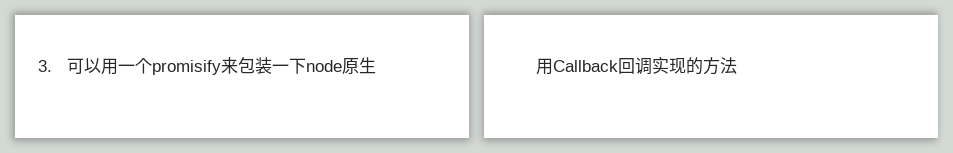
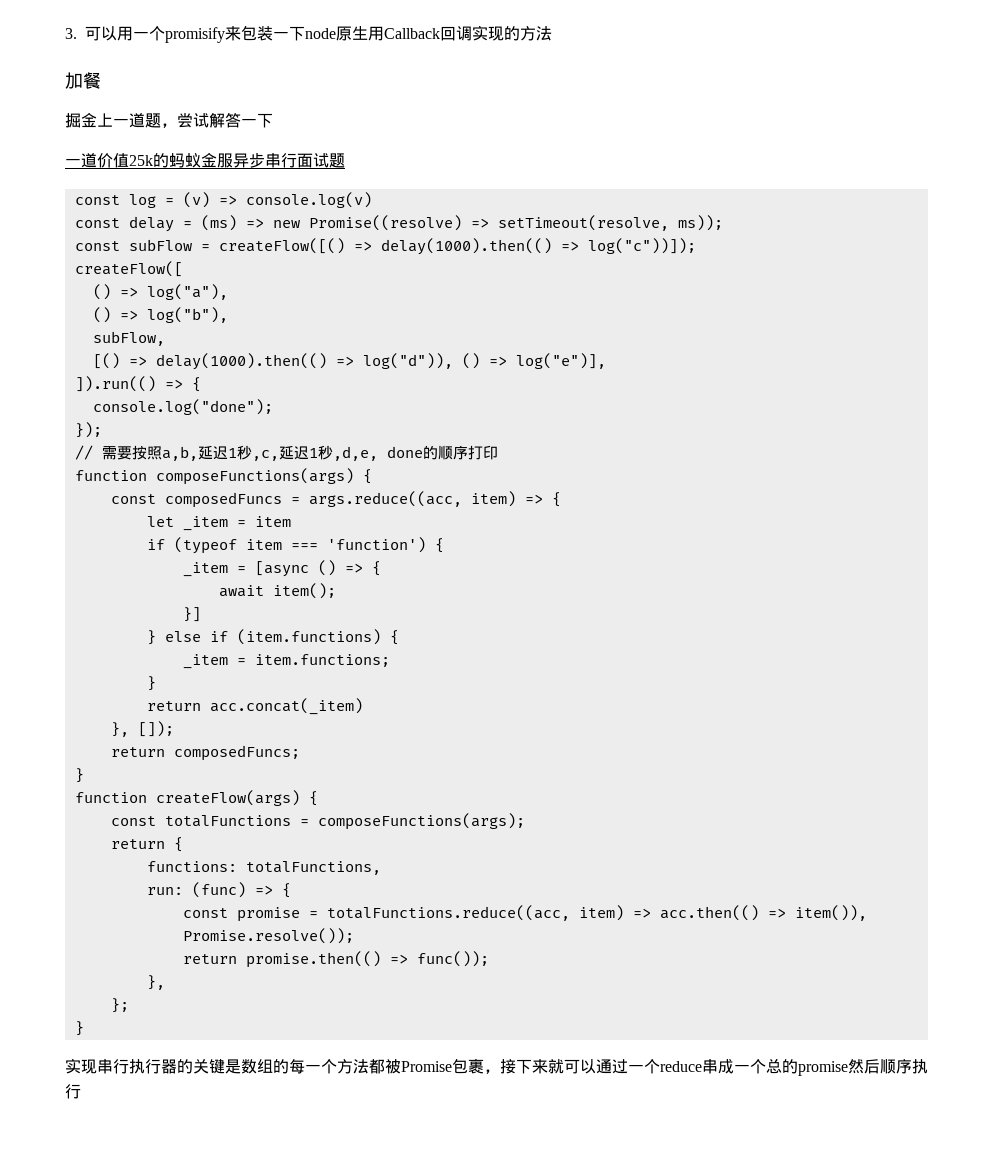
(738, 65) none -> [65,72,101,89] [65,112,273,128] [65,153,345,168] [74,192,372,208] [74,215,723,232] [74,238,696,255] [74,261,183,277] [92,284,228,300] [92,307,228,323] [92,331,165,346] [92,353,606,370] [74,376,201,392] [92,399,273,415] [74,422,102,438] [74,445,498,461] [74,468,372,485] [110,491,561,508] [146,516,291,531] [146,537,444,554] [182,560,381,577] [218,583,336,599] [182,607,201,622] [146,629,399,645] [182,654,390,669] [146,676,156,691] [146,698,363,715] [110,721,174,737] [110,745,300,761] [74,768,84,783] [74,790,318,806] [110,813,525,830] [110,837,183,852] [146,861,381,875] [146,882,291,898] [182,905,867,922] [182,928,354,944] [182,951,489,968] [146,975,165,990] [110,998,129,1013] [74,1021,84,1036] [65,1058,928,1076] [65,1084,81,1099] // 加餐 // 掘金上一道题，尝试解答一下 // 一道价值25k的蚂蚁金服异步串行面试题 // const log = (v) => console.log(v) // const delay = (ms) => new Promise((resolve) => setTimeout(resolve, ms)); // const subFlow = createFlow([() => delay(1000).then(() => log("c"))]); // createFlow([ // () => log("a"), // () => log("b"), // subFlow, // [() => delay(1000).then(() => log("d")), () => log("e")], // ]).run(() => { // console.log("done"); // }); // // 需要按照a,b,延迟1秒,c,延迟1秒,d,e, done的顺序打印 // function composeFunctions(args) { // const composedFuncs = args.reduce((acc, item) => { // let _item = item // if (typeof item === 'function') { // _item = [async () => { // await item(); // }] // } else if (item.functions) { // _item = item.functions; // } // return acc.concat(_item) // }, []); // return composedFuncs; // } // function createFlow(args) { // const totalFunctions = composeFunctions(args); // return { // functions: totalFunctions, // run: (func) => { // const promise = totalFunctions.reduce((acc, item) => acc.then(() => item()), Promise.resolve()); // return promise.then(() => func()); // }, // }; // } // 实现串行执行器的关键是数组的每一个方法都被Promise包裹，接下来就可以通过一个reduce串成一个总的promise然后顺序执行

